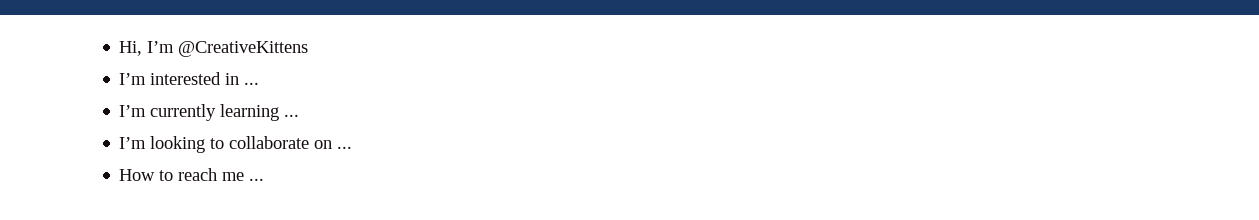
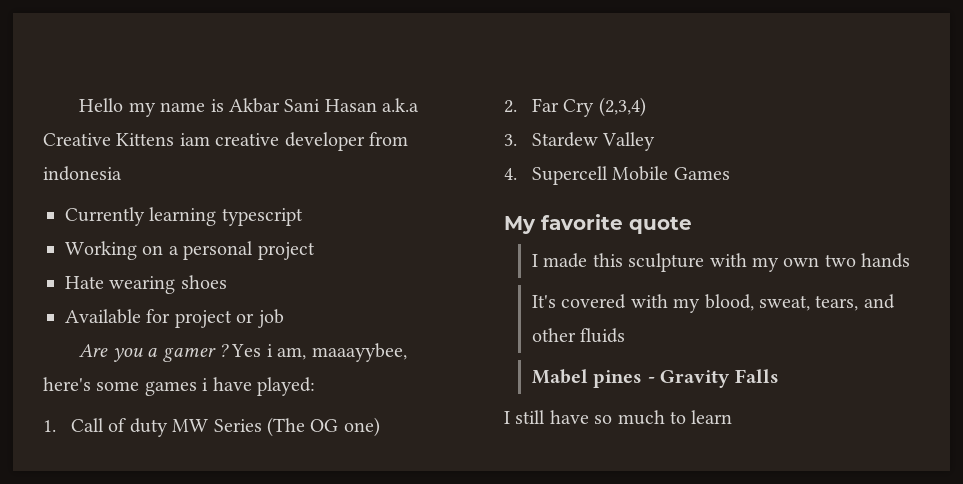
[119,41,309,57] [119,72,260,85] [119,104,300,121] [119,136,353,153] [119,168,265,181] Hi, I’m @CreativeKittens // I’m interested in ... // I’m currently learning ... // I’m looking to collaborate on ... // How to reach me ... -> [79,98,420,117] [43,132,408,151] [43,166,122,181] [65,207,303,226] [65,241,315,260] [65,275,227,294] [65,309,284,328] [79,343,407,362] [43,377,315,396] [43,417,380,437] [504,97,646,117] [504,132,656,151] [504,166,730,185] [504,214,692,234] [532,253,911,272] [532,294,895,313] [532,328,626,343] [532,369,779,388] [504,410,733,425] Hello my name is Akbar Sani Hasan a.k.a Creative Kittens iam creative developer from indonesia // Currently learning typescript // Working on a personal project // Hate wearing shoes // Available for project or job // Are you a gamer ? Yes i am, maaayybee, here's some games i have played: // 1. Call of duty MW Series (The OG one) // 2. Far Cry (2,3,4) // 3. Stardew Valley // 4. Supercell Mobile Games // My favorite quote // I made this sculpture with my own two hands // It's covered with my blood, sweat, tears, and other fluids // Mabel pines - Gravity Falls // I still have so much to learn

